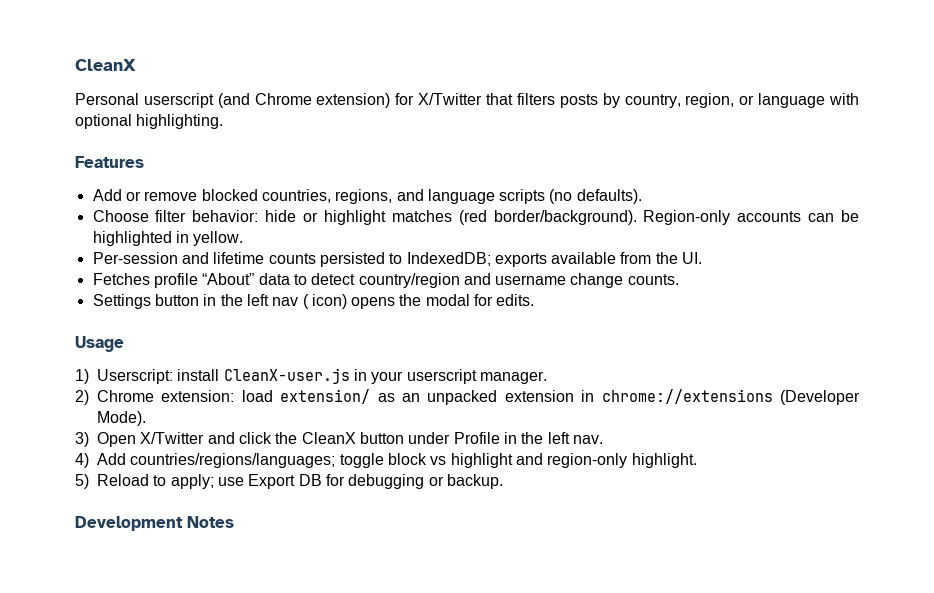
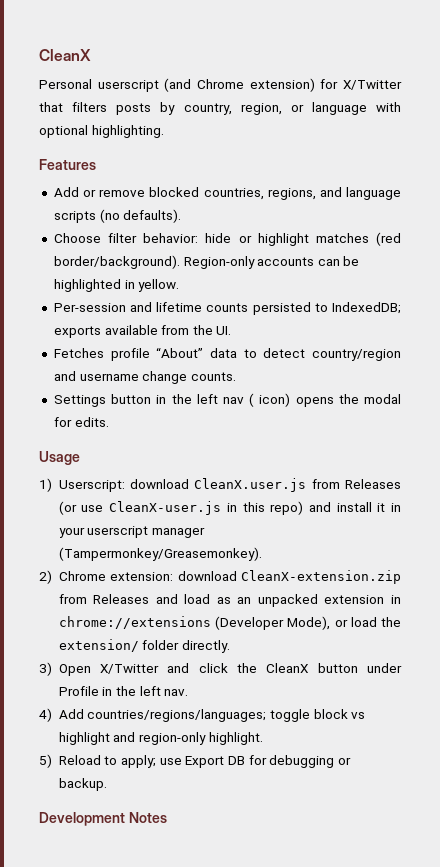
[177,368,350,384] install CleanX-user.js -> [130,478,401,492] [58,501,386,515] download CleanX.user.js from Releases (or use CleanX-user.js in this repo) and install it
[479,371,547,384] manager. -> [152,527,206,538] [58,547,262,561] manager (Tampermonkey/Greasemonkey).
[241,389,371,404] load extension/ -> [177,570,401,584] [58,594,211,604] download CleanX-extension.zip from Releases and load
[97,411,146,426] Mode). -> [287,616,401,630] [58,639,231,653] Mode), or load the extension/ folder directly.

